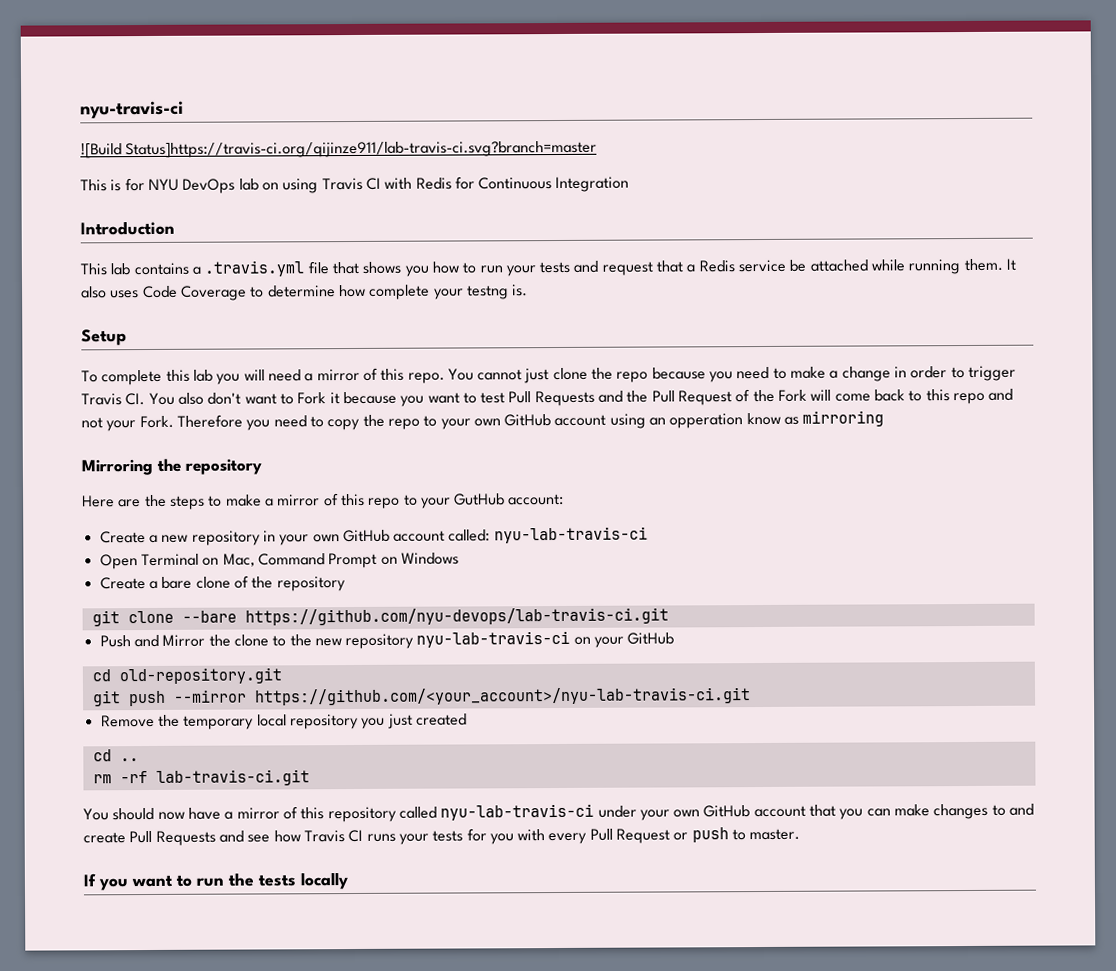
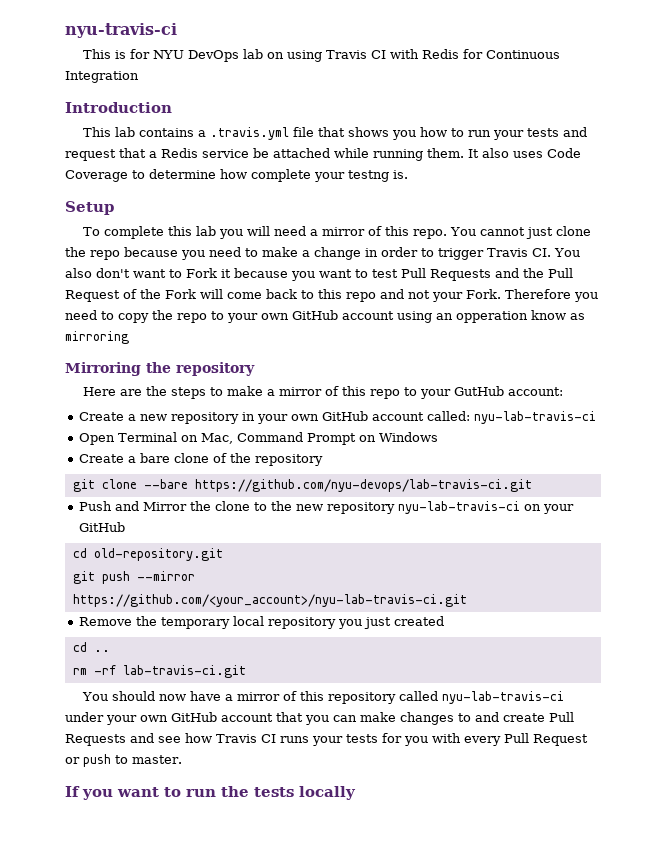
[80,140,598,159] // ![Build Status]https://travis-ci.org/qijinze911/lab-travis-ci.svg?branch=master -> (177, 30) none

